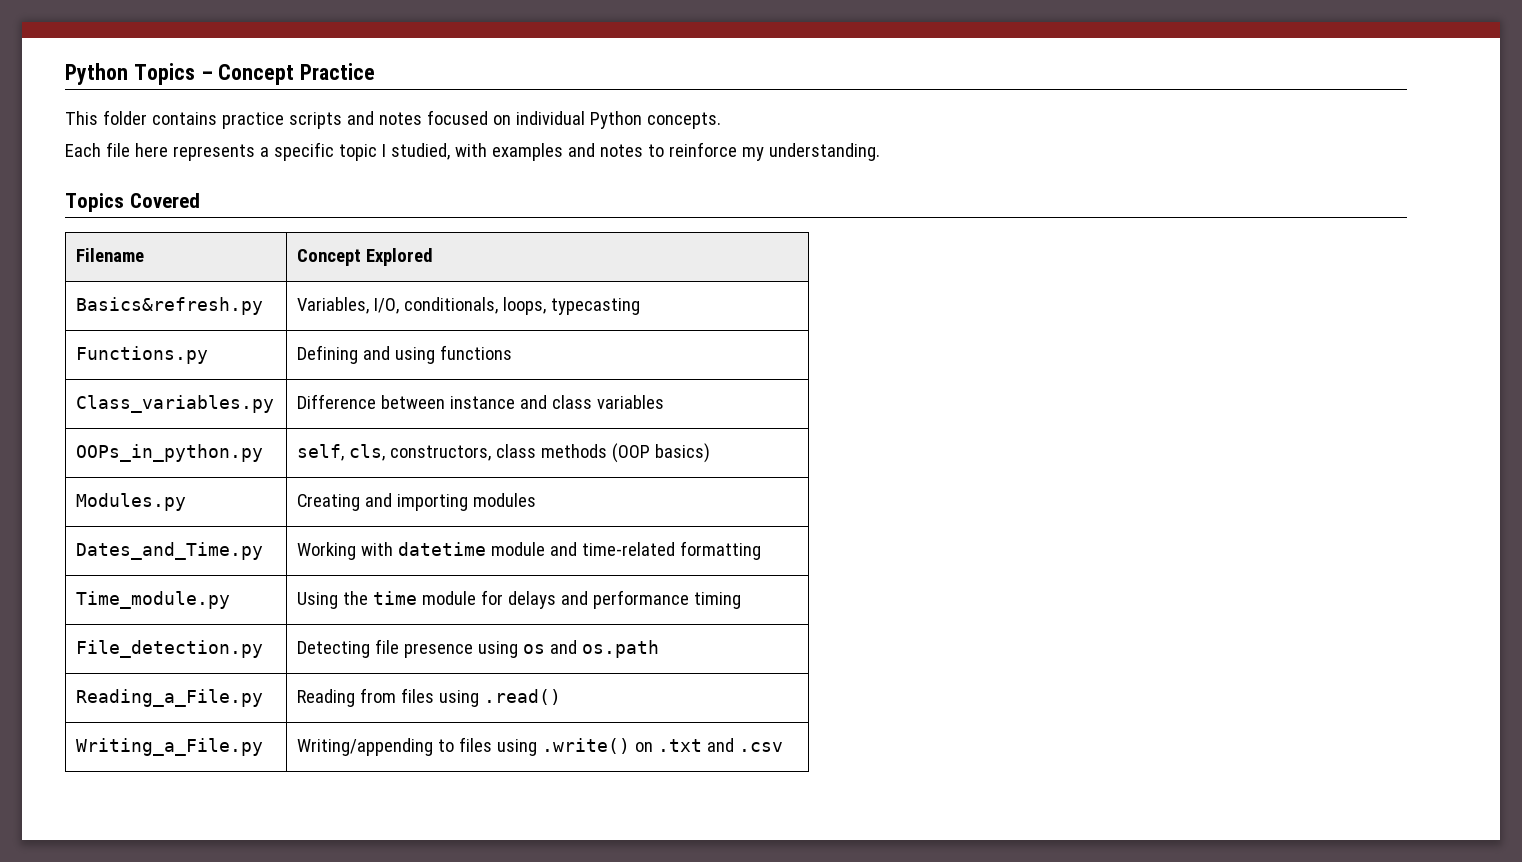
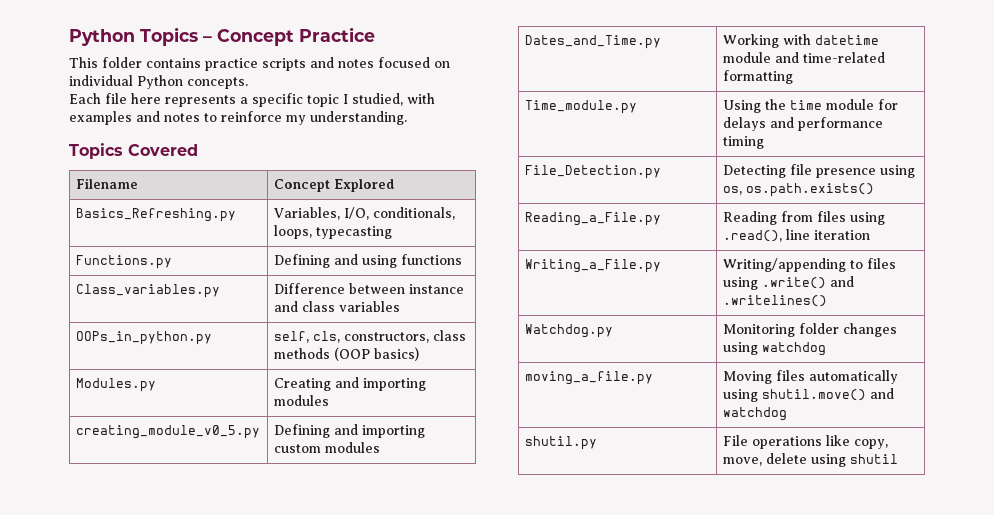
[76,297,264,315] Basics&refresh.py -> [75,208,236,222] Basics_Refreshing.py
(537, 500) none -> [75,425,260,439] [273,424,425,438] [273,442,380,453] // creating_module_v0_5.py | Defining and importing custom modules
[76,640,264,658] File_detection.py -> [524,165,661,179] File_Detection.py
[523,640,660,658] os and os.path -> [722,183,874,197] os, os.path.exists()
[484,689,562,705] .read() -> [722,229,870,242] .read(), line iteration
[635,738,784,752] on .txt and .csv -> [829,276,854,287] [722,295,827,307] [524,324,613,338] [722,323,897,337] [722,342,826,356] [524,371,653,385] [722,370,898,384] [722,388,894,402] [722,407,787,421] [524,436,597,450] [722,435,888,449] [722,453,898,467] and .writelines() // Watchdog.py | Monitoring folder changes using watchdog // moving_a_file.py | Moving files automatically using shutil.move() and watchdog // shutil.py | File operations like copy, move, delete using shutil

